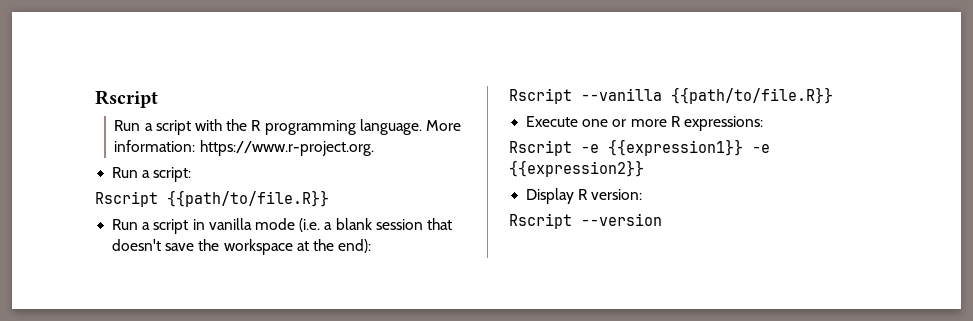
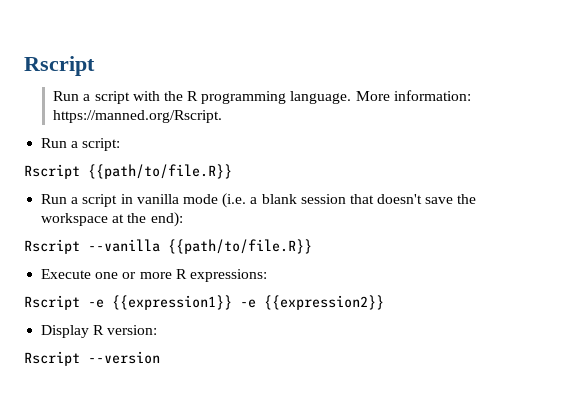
[199,140,374,156] https://www.r-project.org. -> [53,110,223,123] https://manned.org/Rscript.

